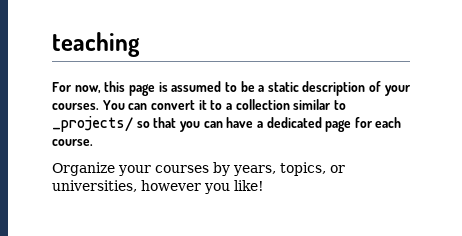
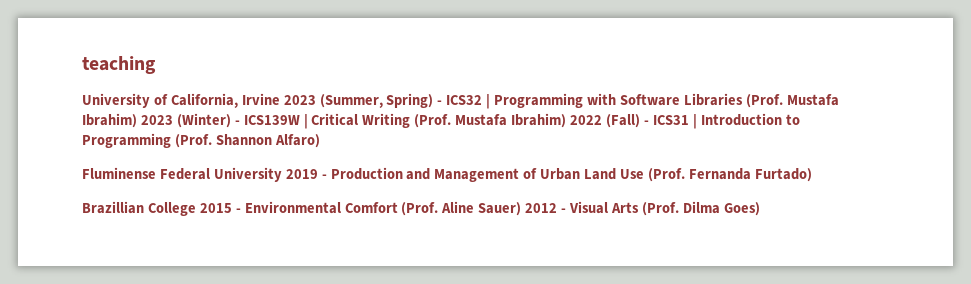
[52,81,411,96] [52,99,346,110] [52,116,402,132] [52,139,93,146] [52,162,345,176] [52,180,264,194] For now, this page is assumed to be a static description of your courses. You can convert it to a collection similar to _projects/ so that you can have a dedicated page for each course. // Organize your courses by years, topics, or universities, however you like! -> [82,93,839,109] [82,113,800,129] [82,133,320,148] [82,167,812,182] [82,201,760,216] University of California, Irvine 2023 (Summer, Spring) - ICS32 | Programming with Software Libraries (Prof. Mustafa Ibrahim) 2023 (Winter) - ICS139W | Critical Writing (Prof. Mustafa Ibrahim) 2022 (Fall) - ICS31 | Introduction to Programming (Prof. Shannon Alfaro) // Fluminense Federal University 2019 - Production and Management of Urban Land Use (Prof. Fernanda Furtado) // Brazillian College 2015 - Environmental Comfort (Prof. Aline Sauer) 2012 - Visual Arts (Prof. Dilma Goes)

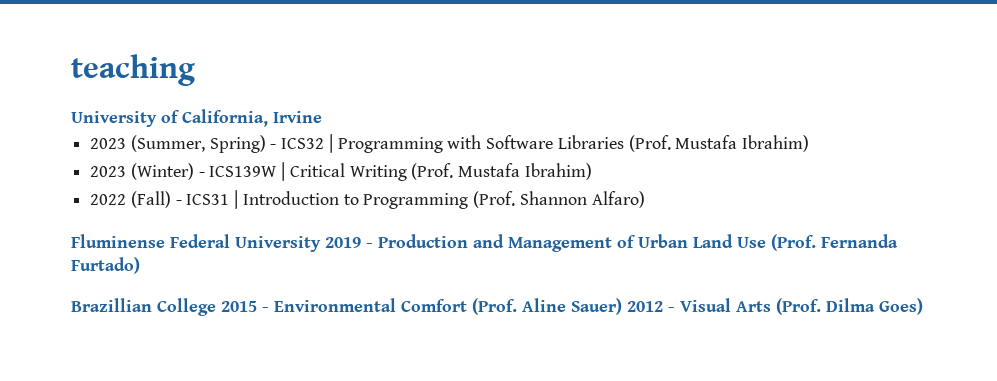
(280, 99) none -> (322, 117) //
(137, 120) none -> (809, 143) //
(567, 120) none -> (592, 171) //

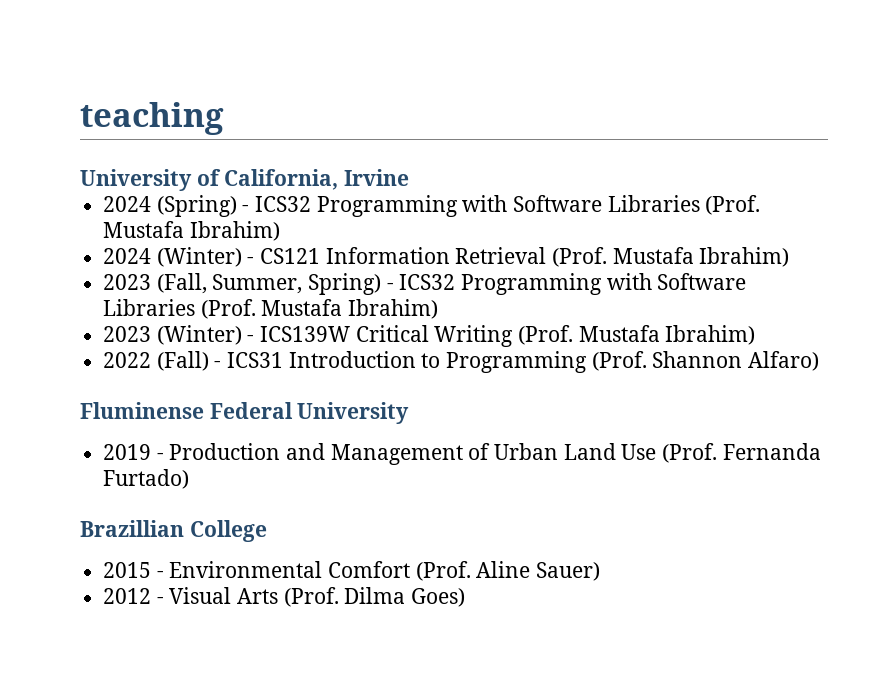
[90,135,205,152] // 2023 (Summer, -> [103,195,761,217] [103,221,280,241] [103,247,790,267] [103,273,303,294] // 2024 (Spring) - ICS32 Programming with Software Libraries (Prof. Mustafa Ibrahim) // 2024 (Winter) - CS121 Information Retrieval (Prof. Mustafa Ibrahim) // 2023 (Fall, Summer,
[328,134,333,153] | -> (456, 282) none
[281,162,286,181] | -> (351, 334) none
[234,190,239,209] | -> (284, 360) none
(321, 244) none -> (410, 413) //
(216, 307) none -> (267, 531) //
(622, 306) none -> (601, 571) //

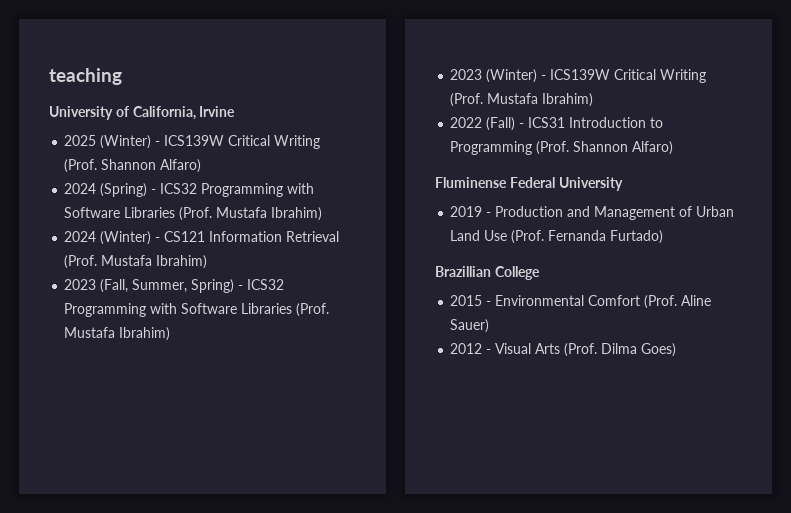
(410, 177) none -> [64,135,321,149] [64,159,202,173] // 2025 (Winter) - ICS139W Critical Writing (Prof. Shannon Alfaro)

